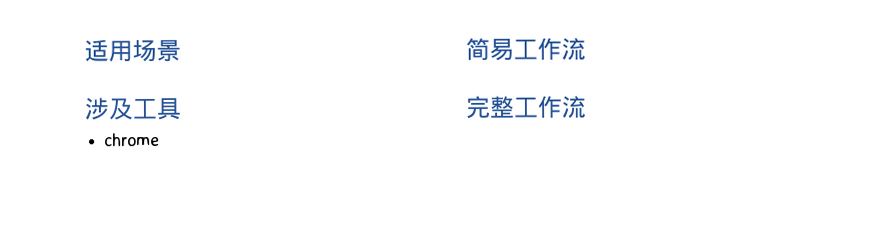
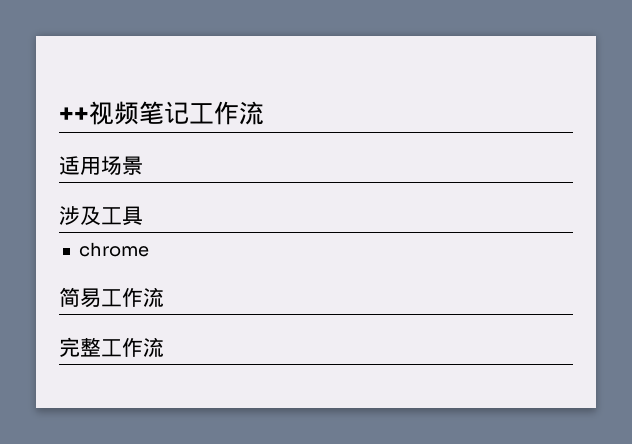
(84, 50) none -> [59,101,264,125] ++视频笔记工作流 //

